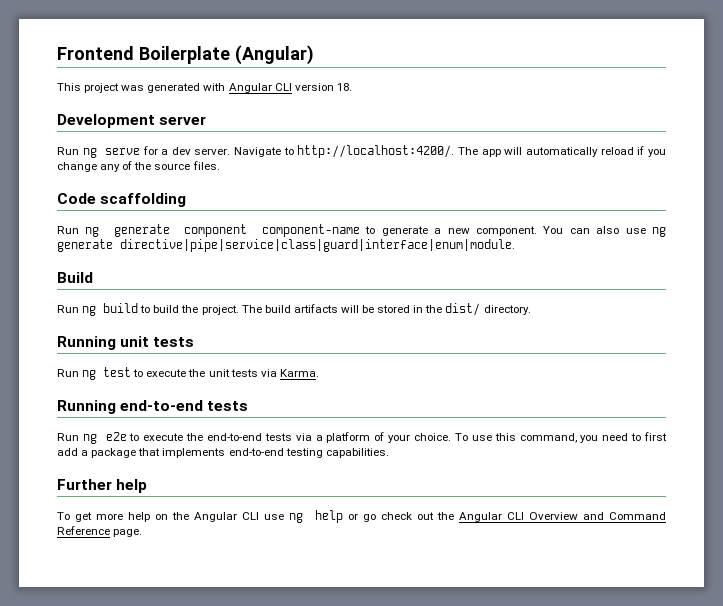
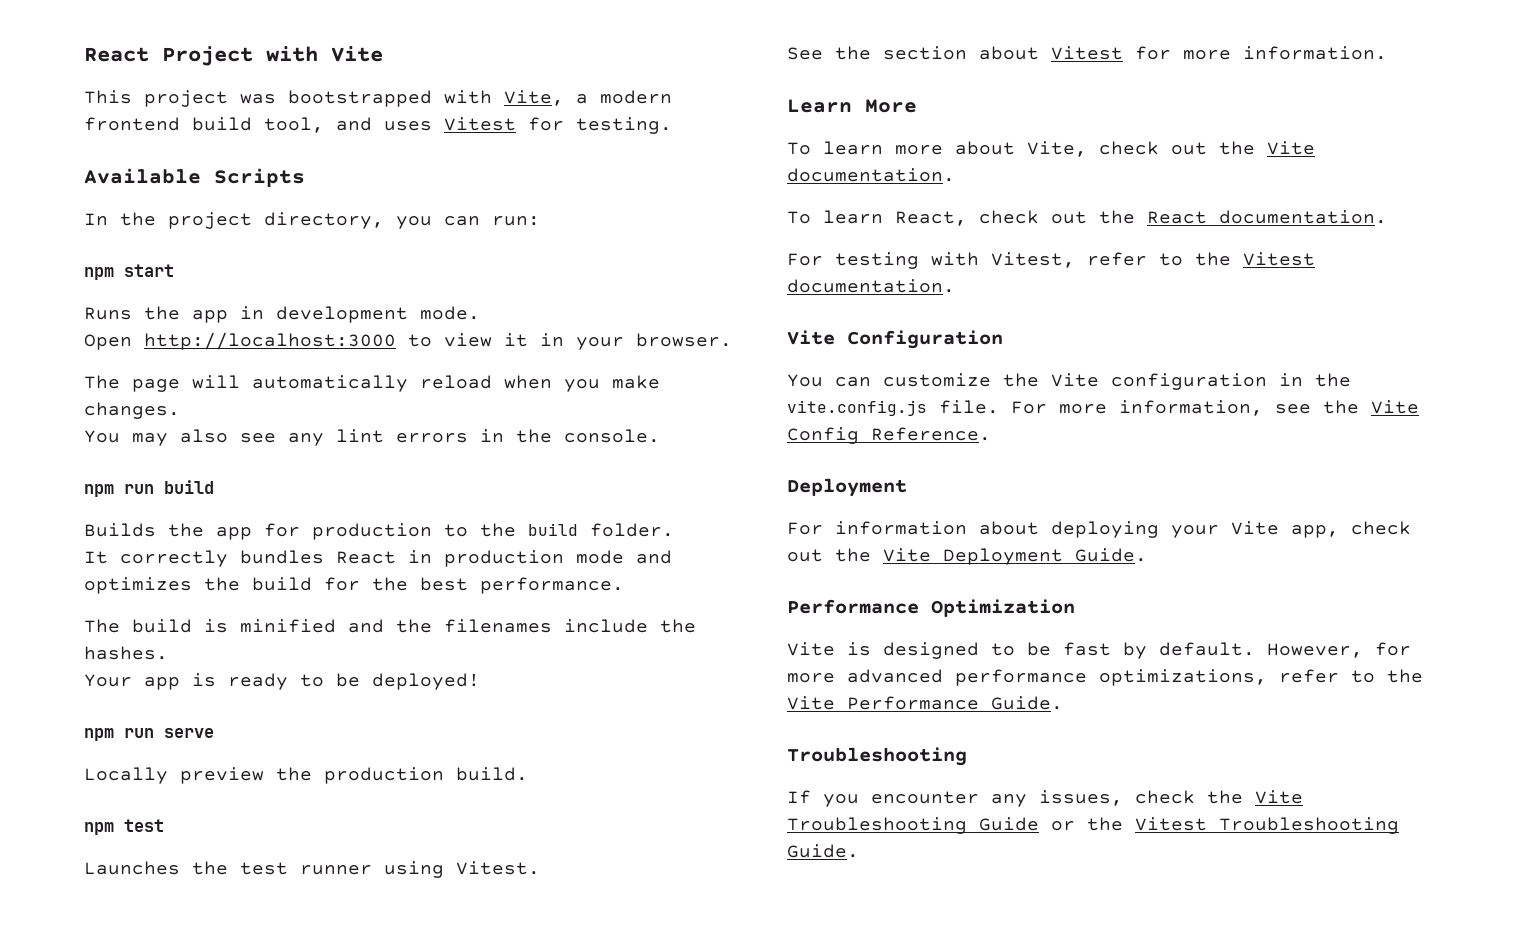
[57,45,314,65] Frontend Boilerplate (Angular) -> [84,46,383,66] React Project with Vite
[147,83,352,93] [57,114,207,128] [57,145,666,158] [57,161,220,172] [57,193,187,207] [57,224,667,237] [57,239,515,252] [57,272,93,283] [57,303,531,316] [57,336,195,350] [57,367,319,380] [57,400,249,414] [57,432,667,444] [57,448,389,458] [57,479,148,493] [57,510,666,523] [57,526,143,537] generated with Angular CLI version 18. // Development server // Run ng serve for a dev server. Navigate to http://localhost:4200/. The app will automatically reload if you change any of the source files. // Code scaffolding // Run ng generate component component-name to generate a new component. You can also use ng generate directive|pipe|service|class|guard|interface|enum|module. // Build // Run ng build to build the project. The build artifacts will be stored in the dist/ directory. // Running unit tests // Run ng test to execute the unit tests via Karma. // Running end-to-end tests // Run ng e2e to execute the end-to-end tests via a platform of your choice. To use this command, you need to first add a package that implements end-to-end testing capabilities. // Further help // To get more help on the Angular CLI use ng help or go check out the Angular CLI Overview and Command Reference page. -> [288,90,672,107] [84,117,672,134] [84,168,305,188] [84,212,540,229] [84,264,174,280] [84,306,480,323] [84,332,732,350] [84,375,660,392] [84,402,180,419] [84,429,660,446] [84,480,214,497] [84,523,674,540] [84,550,672,567] [84,577,624,594] [84,619,696,633] [84,646,168,660] [84,673,480,690] [84,728,214,741] [84,767,528,784] [84,819,164,835] [84,861,540,878] [787,46,1387,60] [787,99,917,113] [787,141,1315,157] [787,168,955,182] [787,210,1387,226] [787,252,1315,269] [787,279,955,293] [787,330,1003,349] [787,373,1351,390] [787,400,1419,416] [787,427,991,444] [787,478,907,497] [787,521,1411,538] [787,548,1147,565] [787,599,1075,617] [787,642,1411,659] [787,669,1423,686] [787,696,1063,710] [787,747,967,766] [787,790,1303,807] [787,817,1399,834] [787,844,859,858] bootstrapped with Vite, a modern frontend build tool, and uses Vitest for testing. // Available Scripts // In the project directory, you can run: // npm start // Runs the app in development mode. // Open http://localhost:3000 to view it in your browser. // The page will automatically reload when you make changes. // You may also see any lint errors in the console. // npm run build // Builds the app for production to the build folder. // It correctly bundles React in production mode and optimizes the build for the best performance. // The build is minified and the filenames include the hashes. // Your app is ready to be deployed! // npm run serve // Locally preview the production build. // npm test // Launches the test runner using Vitest. // See the section about Vitest for more information. // Learn More // To learn more about Vite, check out the Vite documentation. // To learn React, check out the React documentation. // For testing with Vitest, refer to the Vitest documentation. // Vite Configuration // You can customize the Vite configuration in the vite.config.js file. For more information, see the Vite Config Reference. // Deployment // For information about deploying your Vite app, check out the Vite Deployment Guide. // Performance Optimization // Vite is designed to be fast by default. However, for more advanced performance optimizations, refer to the Vite Performance Guide. // Troubleshooting // If you encounter any issues, check the Vite Troubleshooting Guide or the Vitest Troubleshooting Guide.

